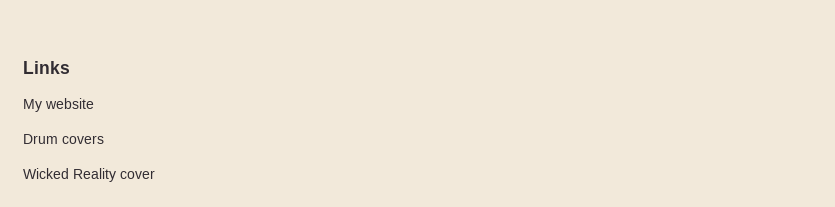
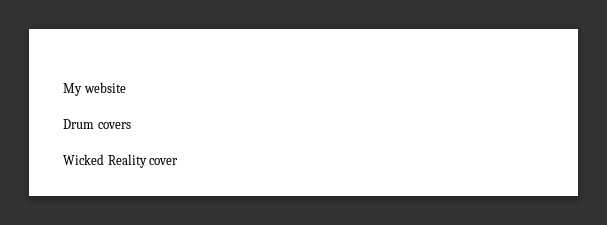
[23,61,70,74] Links // -> (63, 89) none

